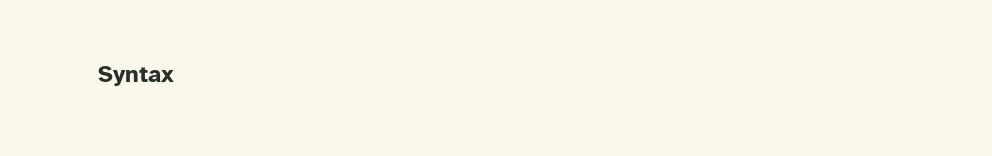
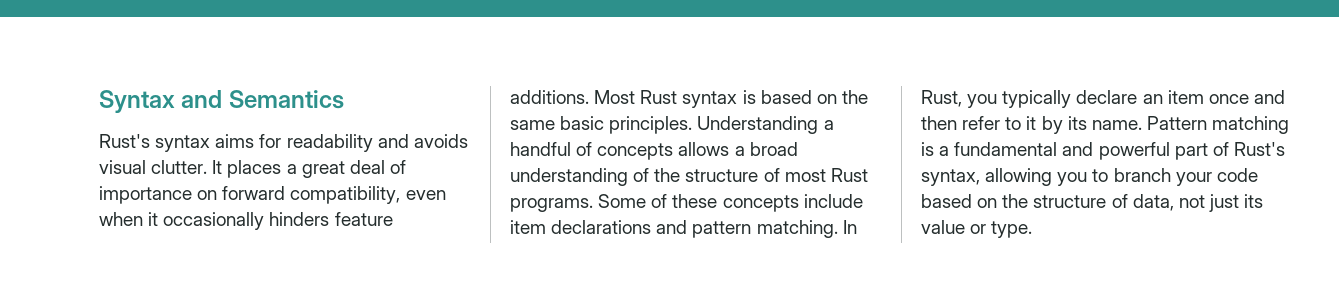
(174, 76) none -> [181,90,344,109] [99,134,468,152] [99,160,406,178] [99,186,446,204] [99,212,393,230] [510,90,868,108] [510,116,834,134] [510,142,798,160] [510,168,868,186] [510,194,863,212] [510,220,857,238] [921,90,1285,108] [921,116,1290,134] [921,142,1285,160] [921,168,1258,186] [921,194,1264,212] [921,220,1033,238] and Semantics // Rust's syntax aims for readability and avoids visual clutter. It places a great deal of importance on forward compatibility, even when it occasionally hinders feature additions. Most Rust syntax is based on the same basic principles. Understanding a handful of concepts allows a broad understanding of the structure of most Rust programs. Some of these concepts include item declarations and pattern matching. In Rust, you typically declare an item once and then refer to it by its name. Pattern matching is a fundamental and powerful part of Rust's syntax, allowing you to branch your code based on the structure of data, not just its value or type.

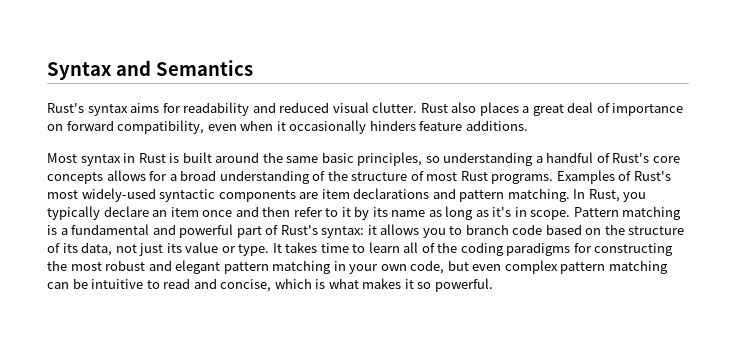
[413,134,468,148] avoids -> [279,102,330,113] reduced
[212,160,223,174] It -> [420,102,477,113] Rust also
[594,90,868,108] [510,116,819,134] Most Rust syntax is based on the same basic principles. Understanding -> [47,152,534,166] // Most syntax in Rust is built around the same basic principles, so understanding
(593, 149) none -> [612,153,680,163] Rust's core
(730, 149) none -> [149,171,168,181] for
[598,194,863,212] Some of these concepts include -> [556,170,671,184] [47,188,319,202] Examples of Rust's most widely-used syntactic components are
[1091,120,1142,130] name. -> [391,206,571,220] name as long as it's in scope.
[921,168,1053,186] syntax, allowing -> [321,224,420,238] syntax: it allows
[1175,172,1212,186] your -> (509, 229) none
(1128, 201) none -> [62,243,78,253] its
(1033, 229) none -> [272,242,674,256] [47,260,668,274] [47,278,493,292] It takes time to learn all of the coding paradigms for constructing the most robust and elegant pattern matching in your own code, but even complex pattern matching can be intuitive to read and concise, which is what makes it so powerful.

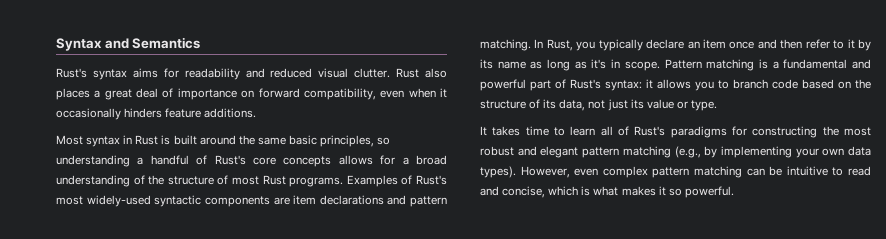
(270, 250) none -> (717, 105) //
[437,242,504,256] the coding -> [634,126,666,136] Rust's
[333,260,469,274] in your own code, but -> [674,146,871,158] [480,166,570,178] (e.g., by implementing your own data types). However,

